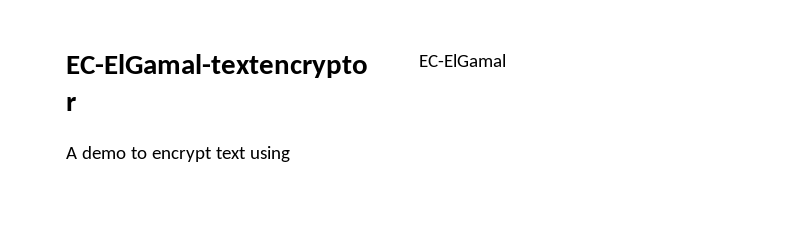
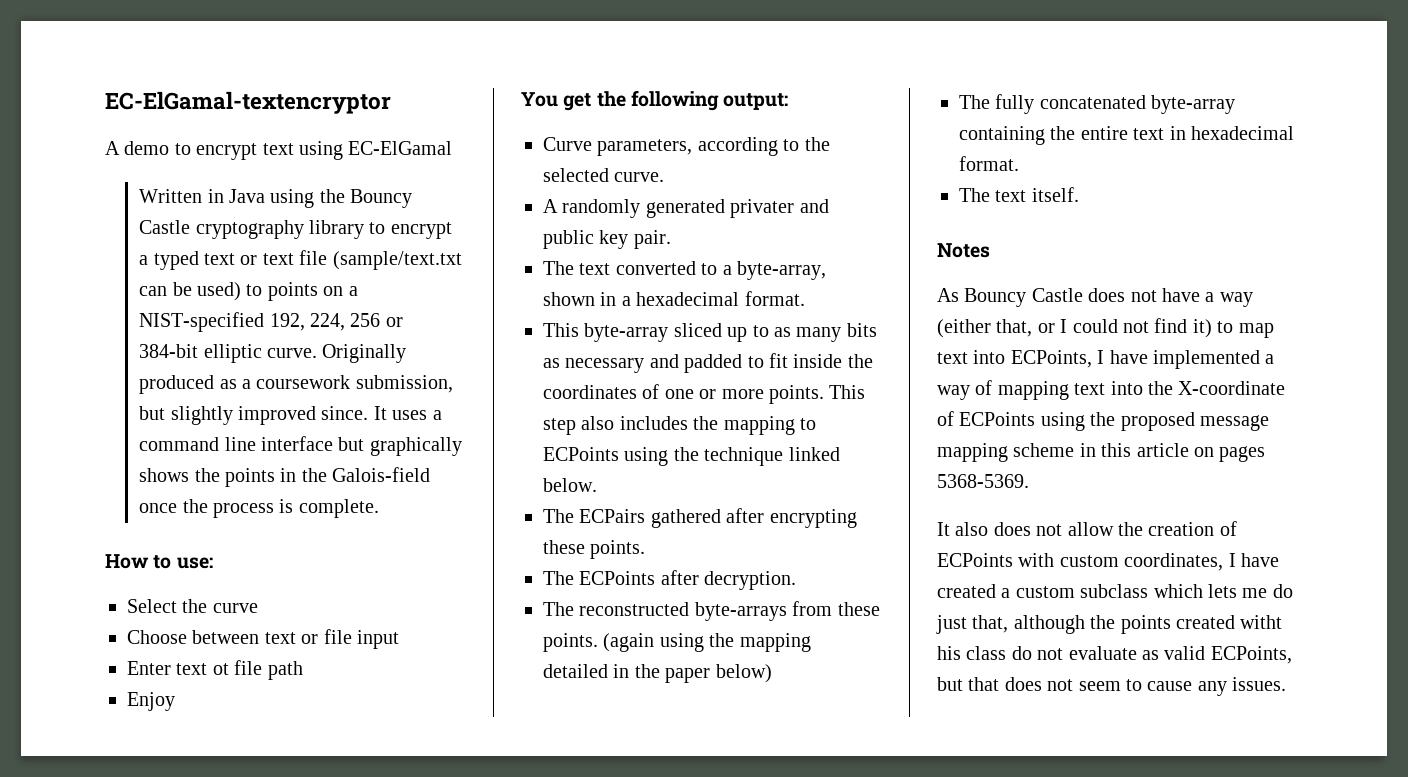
(506, 60) none -> [139,189,413,208] [139,220,452,239] [139,250,462,270] [139,282,358,301] [139,312,403,332] [139,344,407,363] [139,375,453,394] [139,406,442,425] [139,436,462,456] [139,467,431,487] [139,499,379,518] [105,554,213,569] [127,599,258,613] [127,629,399,649] [127,660,303,680] [127,692,175,711] [521,90,789,111] [543,137,830,156] [543,168,665,182] [543,199,829,218] [543,230,671,249] [543,261,826,280] [543,291,805,306] [543,323,877,342] [543,353,873,373] [543,384,866,404] [543,416,816,435] [543,447,840,466] [543,478,597,492] [543,508,857,528] [543,540,646,559] [543,570,797,590] [543,601,880,621] [543,633,811,652] [543,664,772,683] [959,94,1236,114] [959,126,1294,145] [959,156,1019,171] [959,187,1079,202] [937,243,990,258] [937,288,1253,307] [937,318,1274,338] [937,350,1275,369] [937,380,1286,400] [937,411,1269,431] [937,443,1266,462] [937,474,1029,488] [937,521,1237,536] [937,553,1279,571] [937,584,1293,598] [936,615,1283,634] [937,646,1292,664] [937,677,1287,696] // Written in Java using the Bouncy Castle cryptography library to encrypt a typed text or text file (sample/text.txt can be used) to points on a NIST-specified 192, 224, 256 or 384-bit elliptic curve. Originally produced as a coursework submission, but slightly improved since. It uses a command line interface but graphically shows the points in the Galois-field once the process is complete. // How to use: // Select the curve // Choose between text or file input // Enter text ot file path // Enjoy // You get the following output: // Curve parameters, according to the selected curve. // A randomly generated privater and public key pair. // The text converted to a byte-array, shown in a hexadecimal format. // This byte-array sliced up to as many bits as necessary and padded to fit inside the coordinates of one or more points. This step also includes the mapping to ECPoints using the technique linked below. // The ECPairs gathered after encrypting these points. // The ECPoints after decryption. // The reconstructed byte-arrays from these points. (again using the mapping detailed in the paper below) // The fully concatenated byte-array containing the entire text in hexadecimal format. // The text itself. // Notes // As Bouncy Castle does not have a way (either that, or I could not find it) to map text into ECPoints, I have implemented a way of mapping text into the X-coordinate of ECPoints using the proposed message mapping scheme in this article on pages 5368-5369. // It also does not allow the creation of ECPoints with custom coordinates, I have created a custom subclass which lets me do just that, although the points created witht his class do not evaluate as valid ECPoints, but that does not seem to cause any issues.

